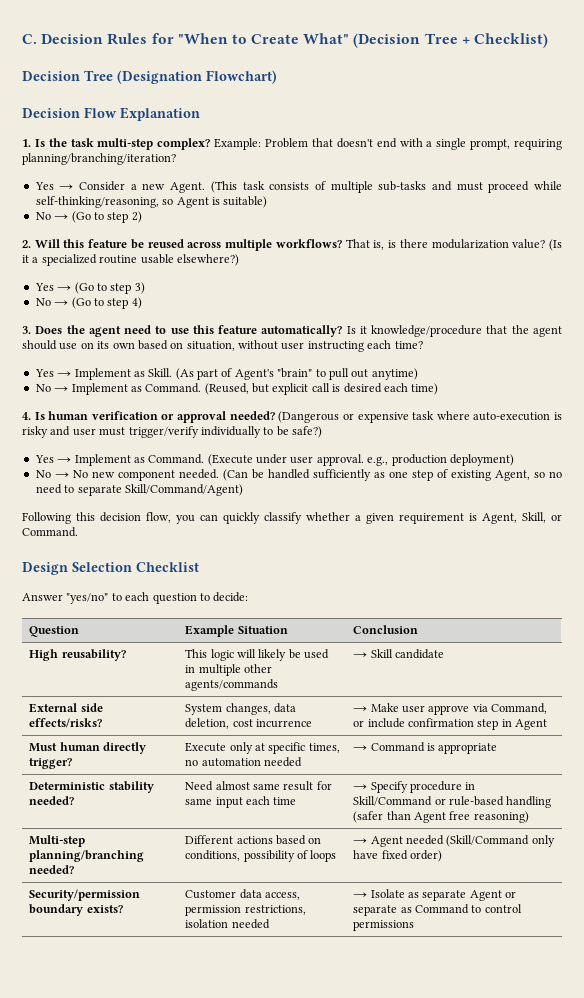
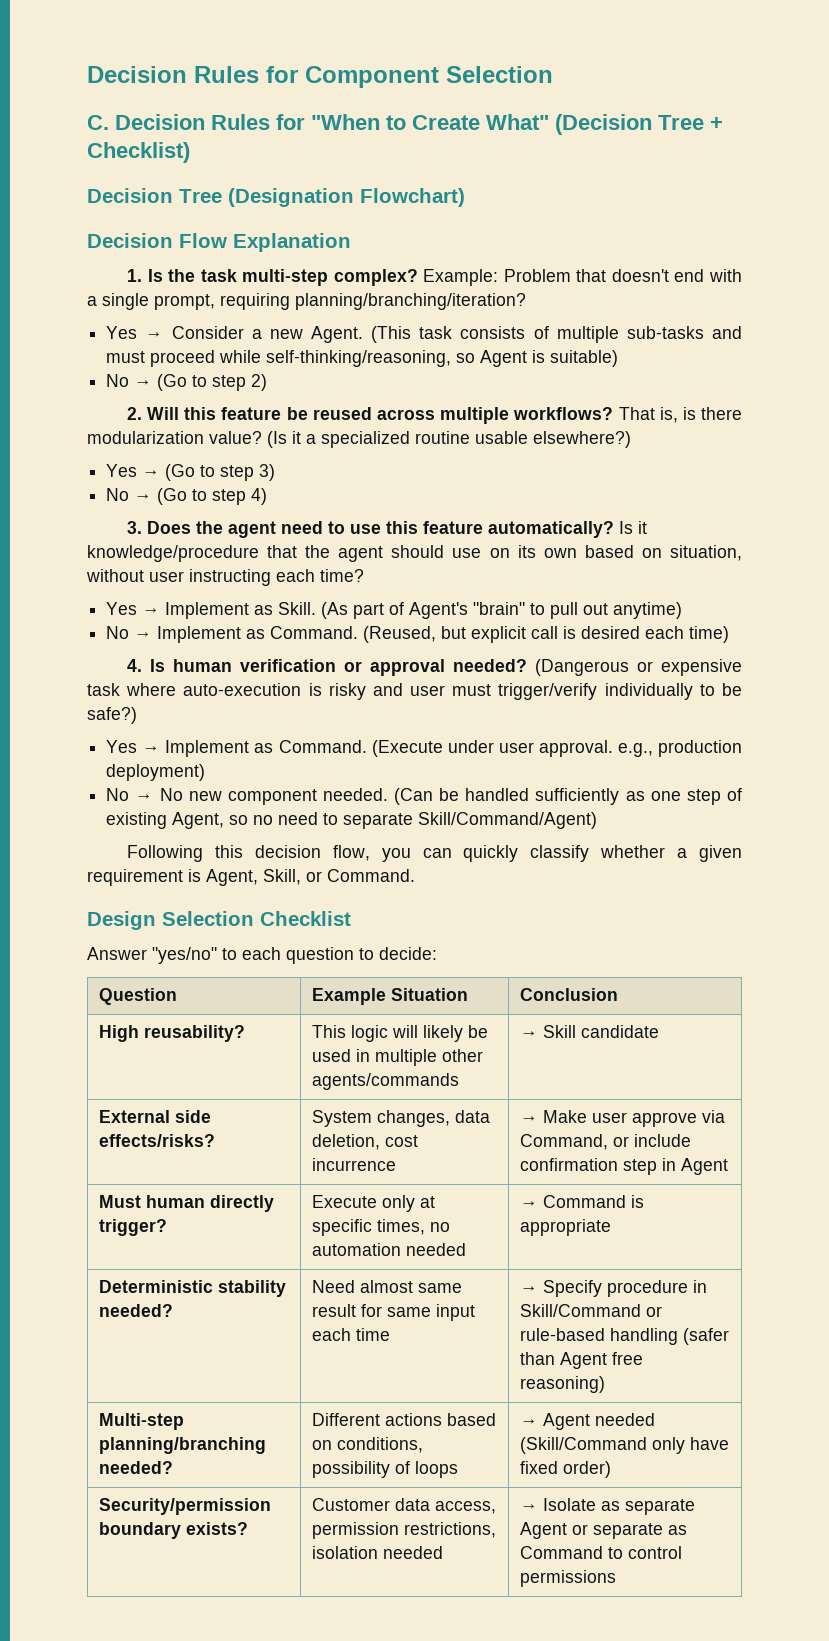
(22, 39) none -> [87,66,553,88] Decision Rules for Component Selection //

